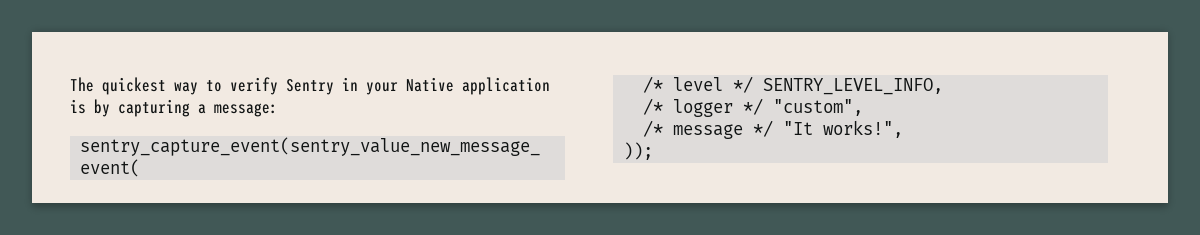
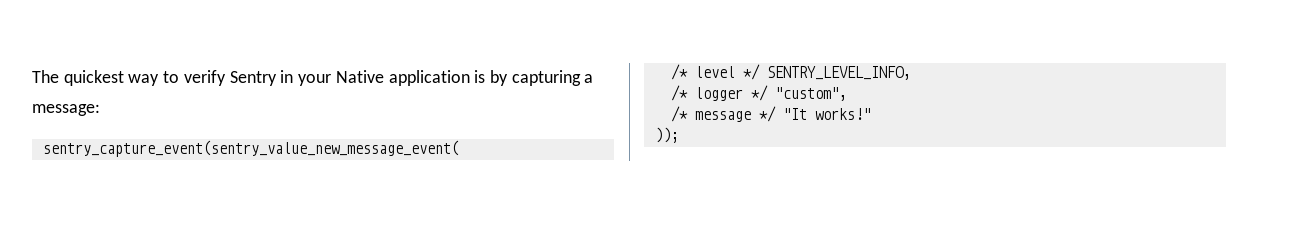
[823,120,904,138] works!", -> [814,108,871,120] works!"

